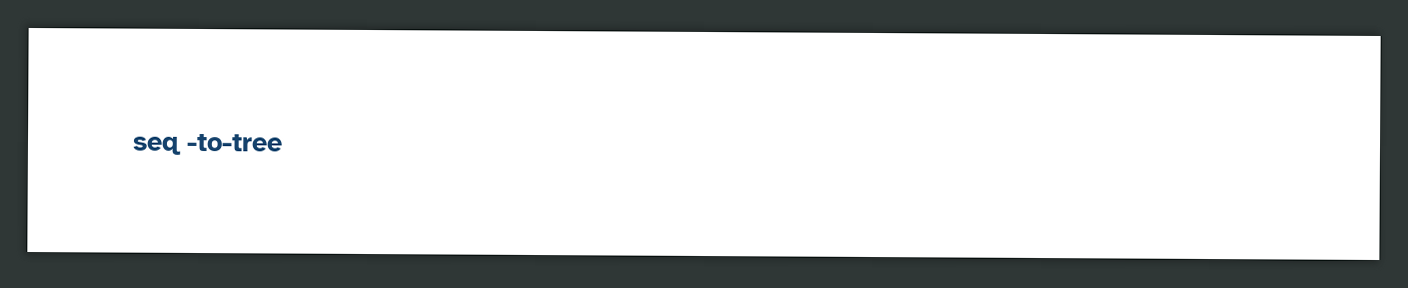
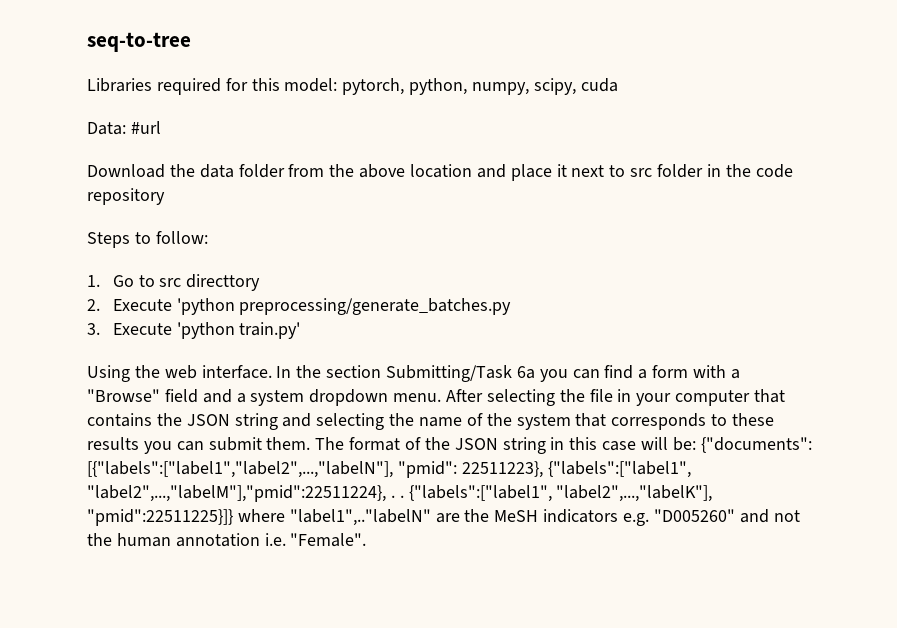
[132,133,283,155] seq -to-tree -> [87,32,191,52] [87,78,618,95] [87,121,161,135] [87,164,793,181] [87,188,165,205] [87,231,208,248] [87,274,261,291] [87,298,512,315] [87,322,301,339] [87,365,740,382] [87,389,786,406] [87,413,775,430] [87,437,812,454] [87,461,691,478] [87,485,713,502] [87,509,800,526] [87,533,367,547] seq-to-tree // Libraries required for this model: pytorch, python, numpy, scipy, cuda // Data: #url // Download the data folder from the above location and place it next to src folder in the code repository // Steps to follow: // 1. Go to src directtory // 2. Execute 'python preprocessing/generate_batches.py // 3. Execute 'python train.py' // Using the web interface. In the section Submitting/Task 6a you can find a form with a "Browse" field and a system dropdown menu. After selecting the file in your computer that contains the JSON string and selecting the name of the system that corresponds to these results you can submit them. The format of the JSON string in this case will be: {"documents": [{"labels":["label1","label2",...,"labelN"], "pmid": 22511223}, {"labels":["label1", "label2",...,"labelM"],"pmid":22511224}, . . {"labels":["label1", "label2",...,"labelK"], "pmid":22511225}]} where "label1",.."labelN" are the MeSH indicators e.g. "D005260" and not the human annotation i.e. "Female".

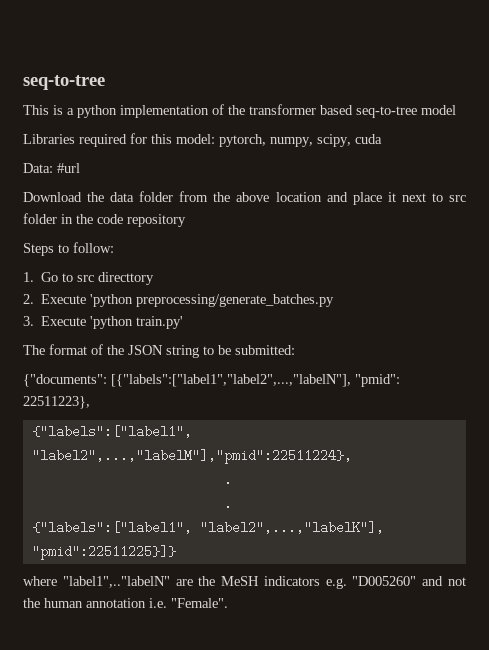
[87,32,191,52] seq-to-tree -> [23,75,105,90] [23,104,456,118] seq-to-tree // This is a python implementation of the transformer based seq-to-tree model
[409,78,468,95] python, -> (266, 140) none
[87,365,740,382] [87,389,786,406] [87,413,775,430] [87,437,311,454] Using the web interface. In the section Submitting/Task 6a you can find a form with a "Browse" field and a system dropdown menu. After selecting the file in your computer that contains the JSON string and selecting the name of the system that corresponds to these results you can submit them. -> (184, 322) none
[550,437,696,451] in this case will be: -> [203,345,295,355] to be submitted: //
(543, 469) none -> (90, 402) //
[390,495,404,498] . . -> [223,473,232,486] [223,497,232,510] // . // . //
(233, 517) none -> (176, 552) //

